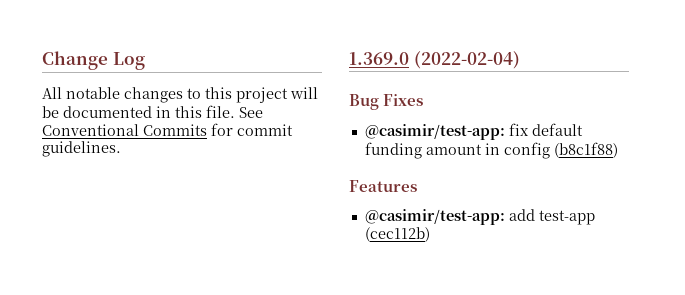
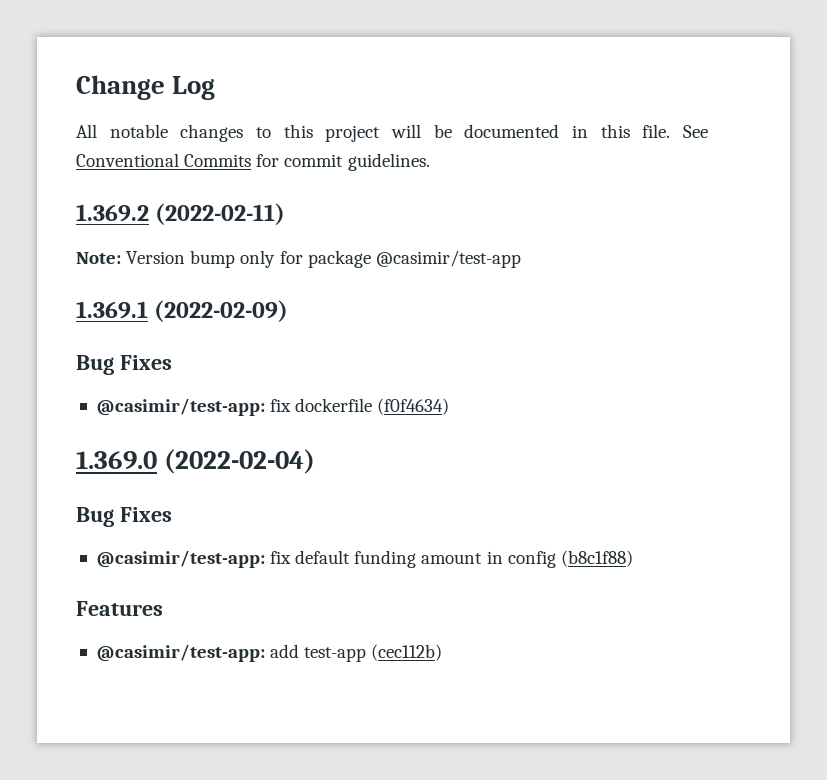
(121, 149) none -> [76,203,286,225] [76,250,521,268] [76,300,289,322] [76,355,172,375] [96,398,450,416] // 1.369.2 (2022-02-11) // Note: Version bump only for package @casimir/test-app // 1.369.1 (2022-02-09) // Bug Fixes // @casimir/test-app: fix dockerfile (f0f4634)

